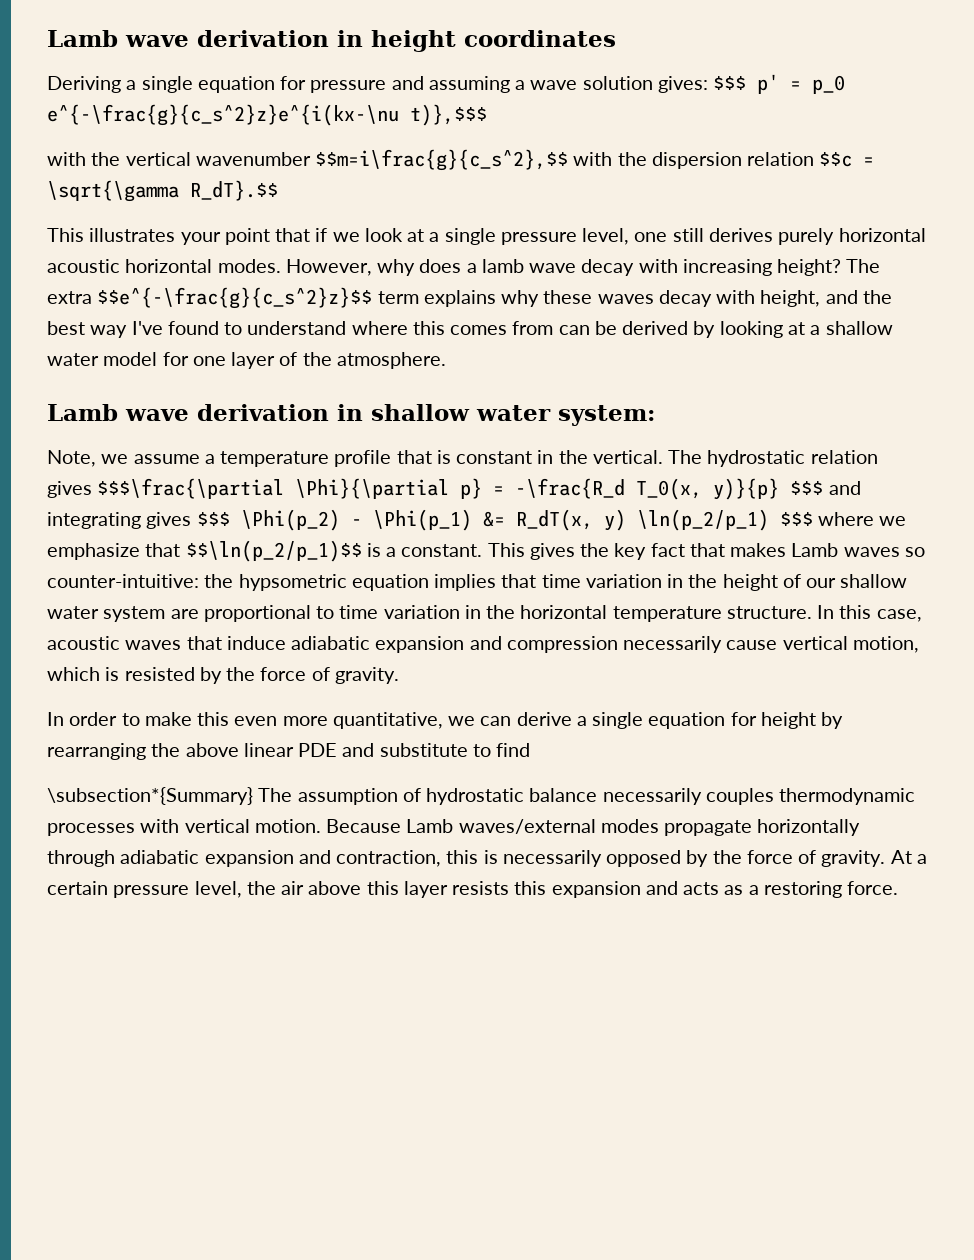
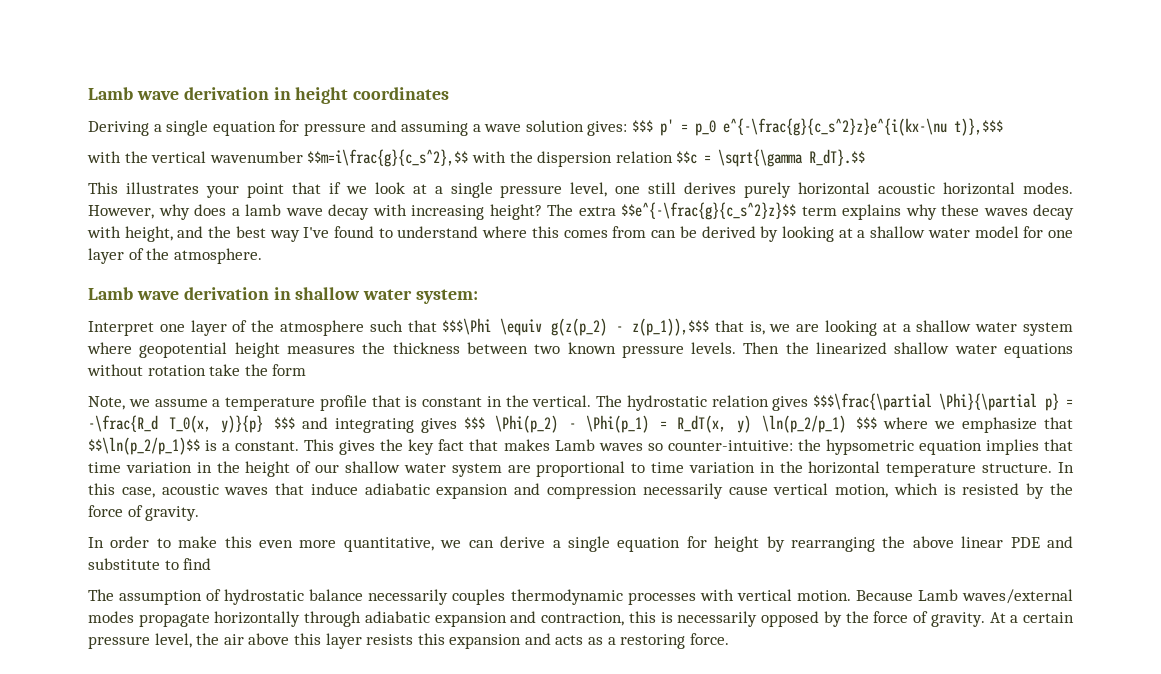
(655, 415) none -> [88,318,1073,336] [87,342,1073,358] [87,364,307,376] // Interpret one layer of the atmosphere such that $$$\Phi \equiv g(z(p_2) - z(p_1)),$$$ that is, we are looking at a shallow water system where geopotential height measures the thickness between two known pressure levels. Then the linearized shallow water equations without rotation take the form
[482,511,505,527] &= -> [659,421,667,429] =
[47,787,253,805] \subsection*{Summary} -> (212, 564) none

